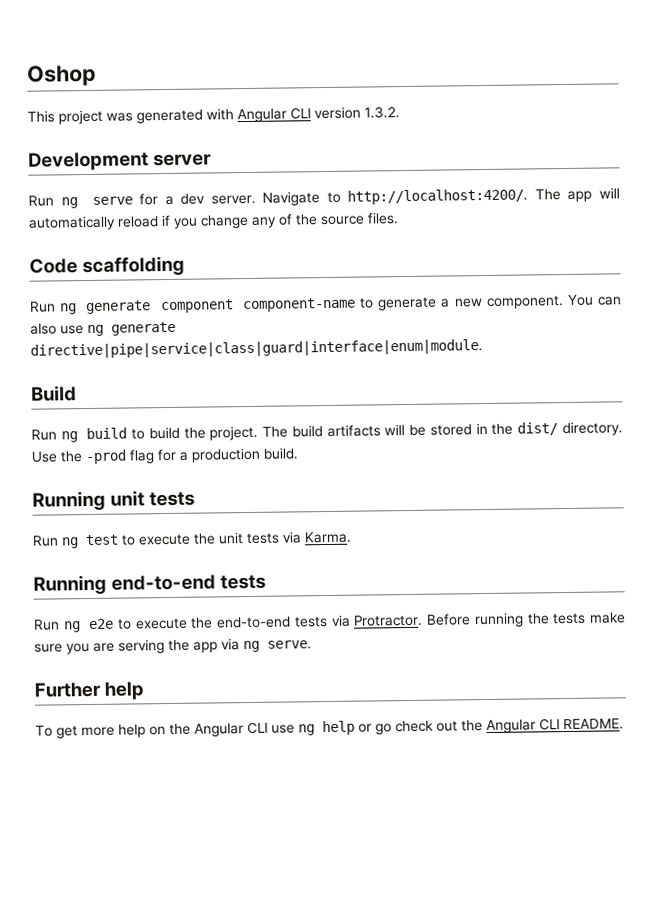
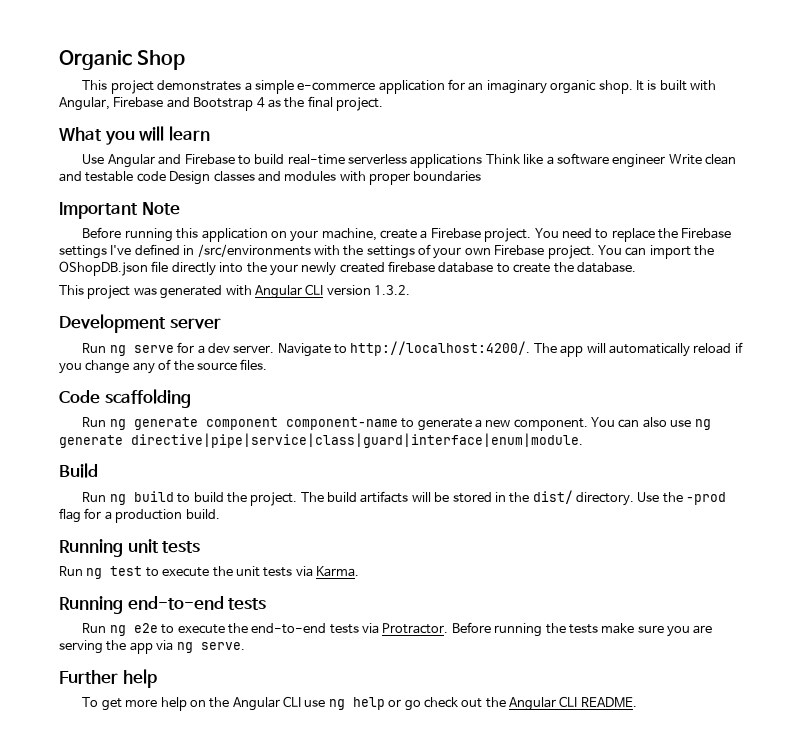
[27,64,96,87] Oshop -> [59,50,186,70] [82,79,717,94] [59,96,383,111] [59,126,210,145] [82,153,737,168] [59,171,482,185] [59,202,180,219] [82,227,732,242] [59,244,714,259] [59,261,636,276] Organic Shop // This project demonstrates a simple e-commerce application for an imaginary organic shop. It is built with Angular, Firebase and Bootstrap 4 as the final project. // What you will learn // Use Angular and Firebase to build real-time serverless applications Think like a software engineer Write clean and testable code Design classes and modules with proper boundaries // Important Note // Before running this application on your machine, create a Firebase project. You need to replace the Firebase settings I've defined in /src/environments with the settings of your own Firebase project. You can import the OShopDB.json file directly into the your newly created firebase database to create the database.

